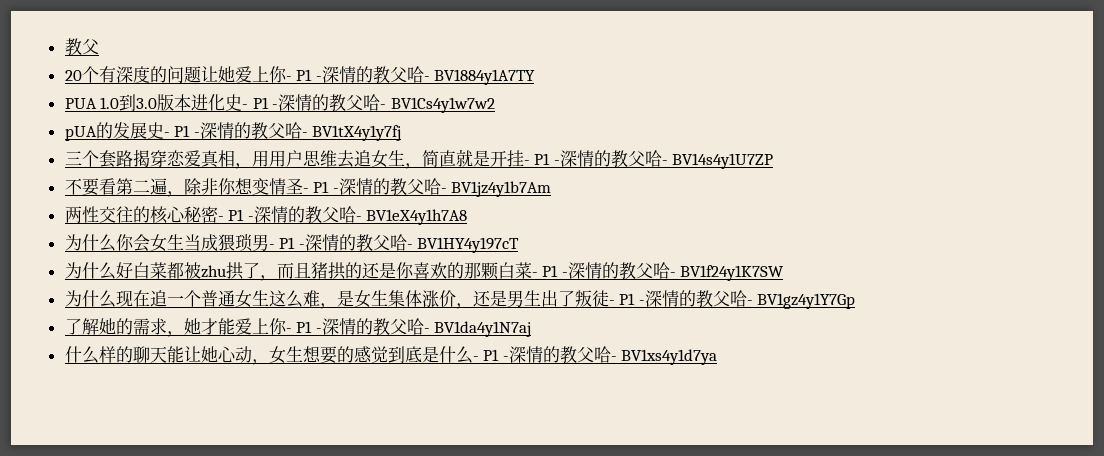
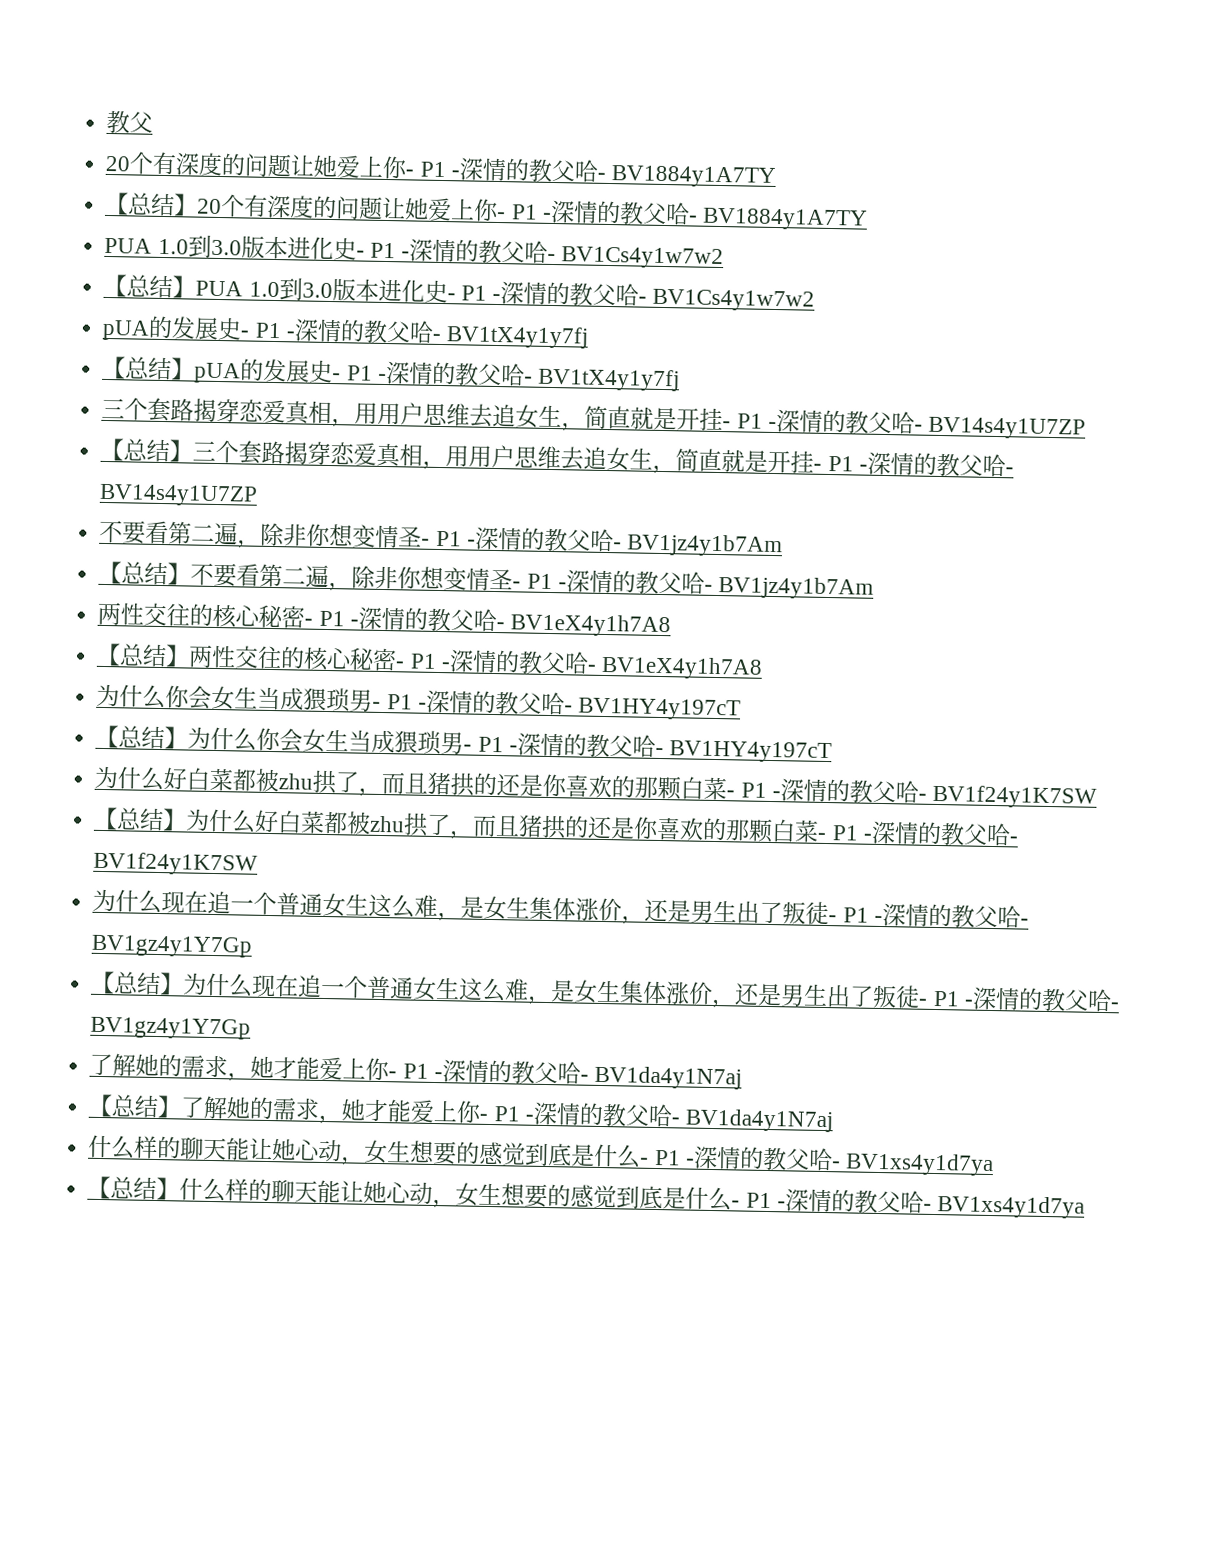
(536, 77) none -> [104,191,868,231] // 【总结】20个有深度的问题让她爱上你- P1 -深情的教父哈- BV1884y1A7TY
(496, 105) none -> [103,273,816,312] // 【总结】PUA 1.0到3.0版本进化史- P1 -深情的教父哈- BV1Cs4y1w7w2
(402, 133) none -> [102,355,680,392] [101,397,1086,440] [100,437,194,463] 【总结】pUA的发展史- P1 -深情的教父哈- BV1tX4y1y7fj // 三个套路揭穿恋爱真相，用用户思维去追女生，简直就是开挂- P1 -深情的教父哈- BV14s4y1U7ZP // 【总结】
(552, 189) none -> [98,560,874,600] [97,601,671,638] [96,642,191,668] 【总结】不要看第二遍，除非你想变情圣- P1 -深情的教父哈- BV1jz4y1b7Am // 两性交往的核心秘密- P1 -深情的教父哈- BV1eX4y1h7A8 // 【总结】
(520, 245) none -> [95,724,832,764] [94,765,1097,809] [93,806,188,832] 【总结】为什么你会女生当成猥琐男- P1 -深情的教父哈- BV1HY4y197cT // 为什么好白菜都被zhu拱了，而且猪拱的还是你喜欢的那颗白菜- P1 -深情的教父哈- BV1f24y1K7SW // 【总结】
(856, 301) none -> [90,970,1119,1013] [90,1016,252,1040] [89,1053,742,1090] [88,1093,183,1119] 【总结】为什么现在追一个普通女生这么难，是女生集体涨价，还是男生出了叛徒- P1 -深情的教父哈- BV1gz4y1Y7Gp // 了解她的需求，她才能爱上你- P1 -深情的教父哈- BV1da4y1N7aj // 【总结】
(718, 357) none -> [87,1175,1085,1219] // 【总结】什么样的聊天能让她心动，女生想要的感觉到底是什么- P1 -深情的教父哈- BV1xs4y1d7ya

